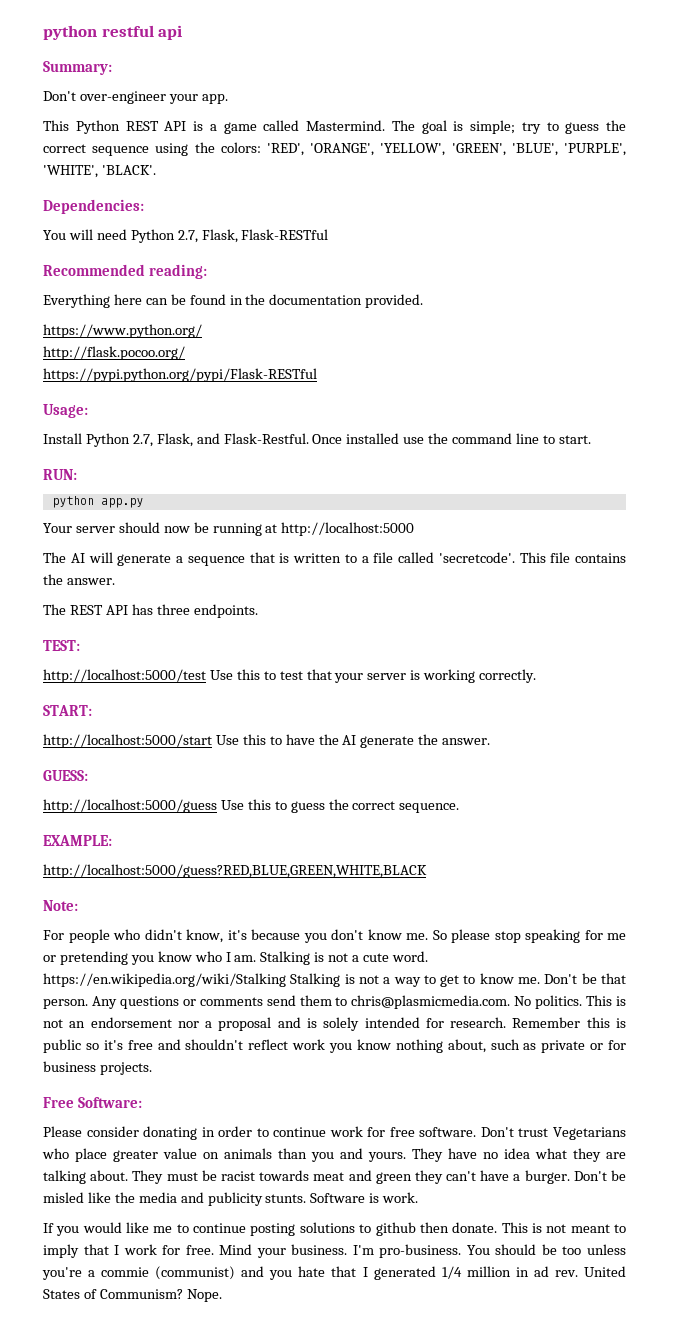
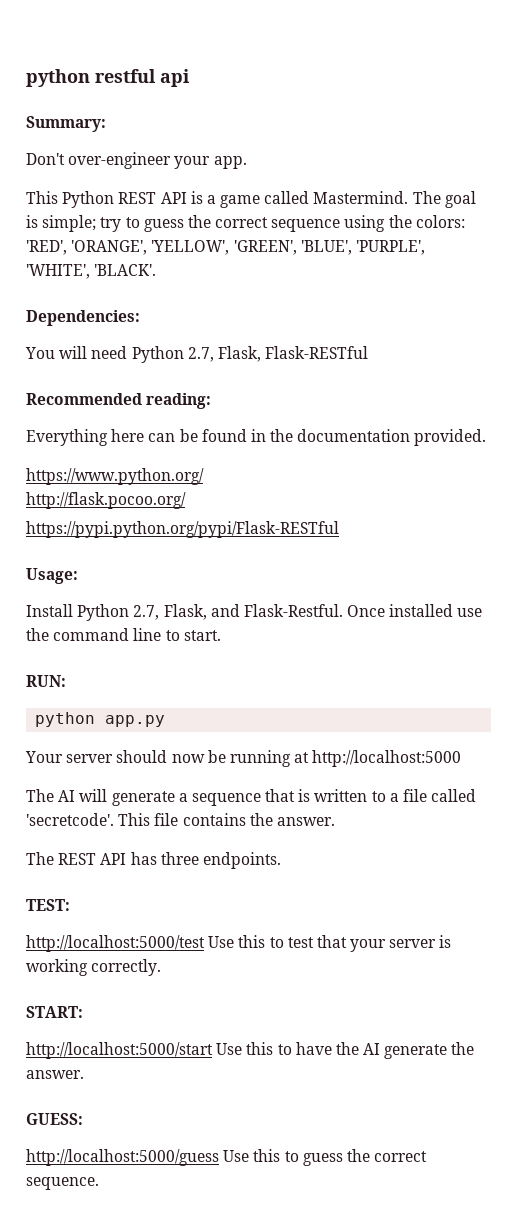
[43,835,112,846] [43,864,427,878] [43,900,78,911] [43,929,626,943] [43,951,428,965] [43,973,626,987] [43,995,626,1009] [43,1017,626,1031] [43,1039,626,1053] [43,1061,152,1075] [43,1097,142,1108] [43,1126,627,1140] [42,1148,626,1162] [43,1170,626,1184] [43,1192,419,1206] [43,1222,627,1236] [43,1244,626,1258] [42,1266,626,1280] [43,1289,222,1302] // EXAMPLE: // http://localhost:5000/guess?RED,BLUE,GREEN,WHITE,BLACK // Note: // For people who didn't know, it's because you don't know me. So please stop speaking for me or pretending you know who I am. Stalking is not a cute word. https://en.wikipedia.org/wiki/Stalking Stalking is not a way to get to know me. Don't be that person. Any questions or comments send them to chris@plasmicmedia.com. No politics. This is not an endorsement nor a proposal and is solely intended for research. Remember this is public so it's free and shouldn't reflect work you know nothing about, such as private or for business projects. // Free Software: // Please consider donating in order to continue work for free software. Don't trust Vegetarians who place greater value on animals than you and yours. They have no idea what they are talking about. They must be racist towards meat and green they can't have a burger. Don't be misled like the media and publicity stunts. Software is work. // If you would like me to continue posting solutions to github then donate. This is not meant to imply that I work for free. Mind your business. I'm pro-business. You should be too unless you're a commie (communist) and you hate that I generated 1/4 million in ad rev. United States of Communism? Nope. -> (99, 1183) none

